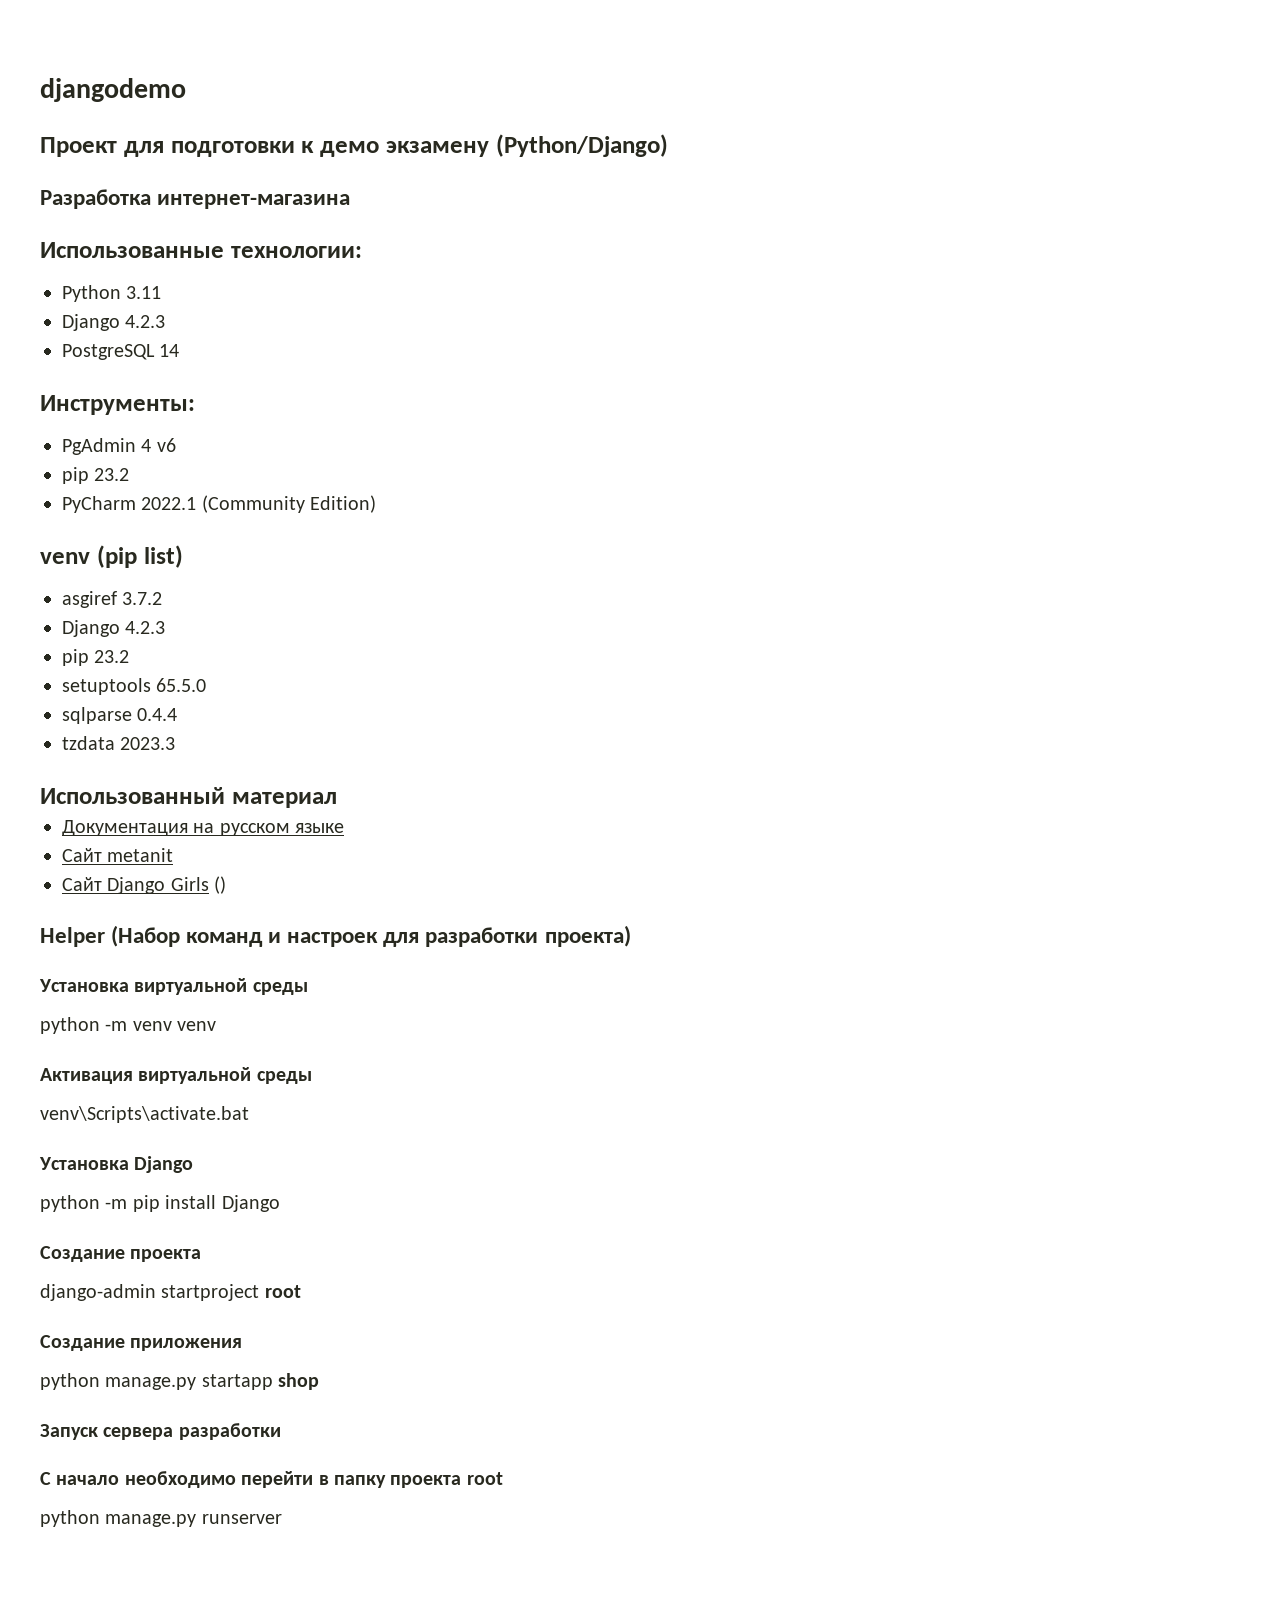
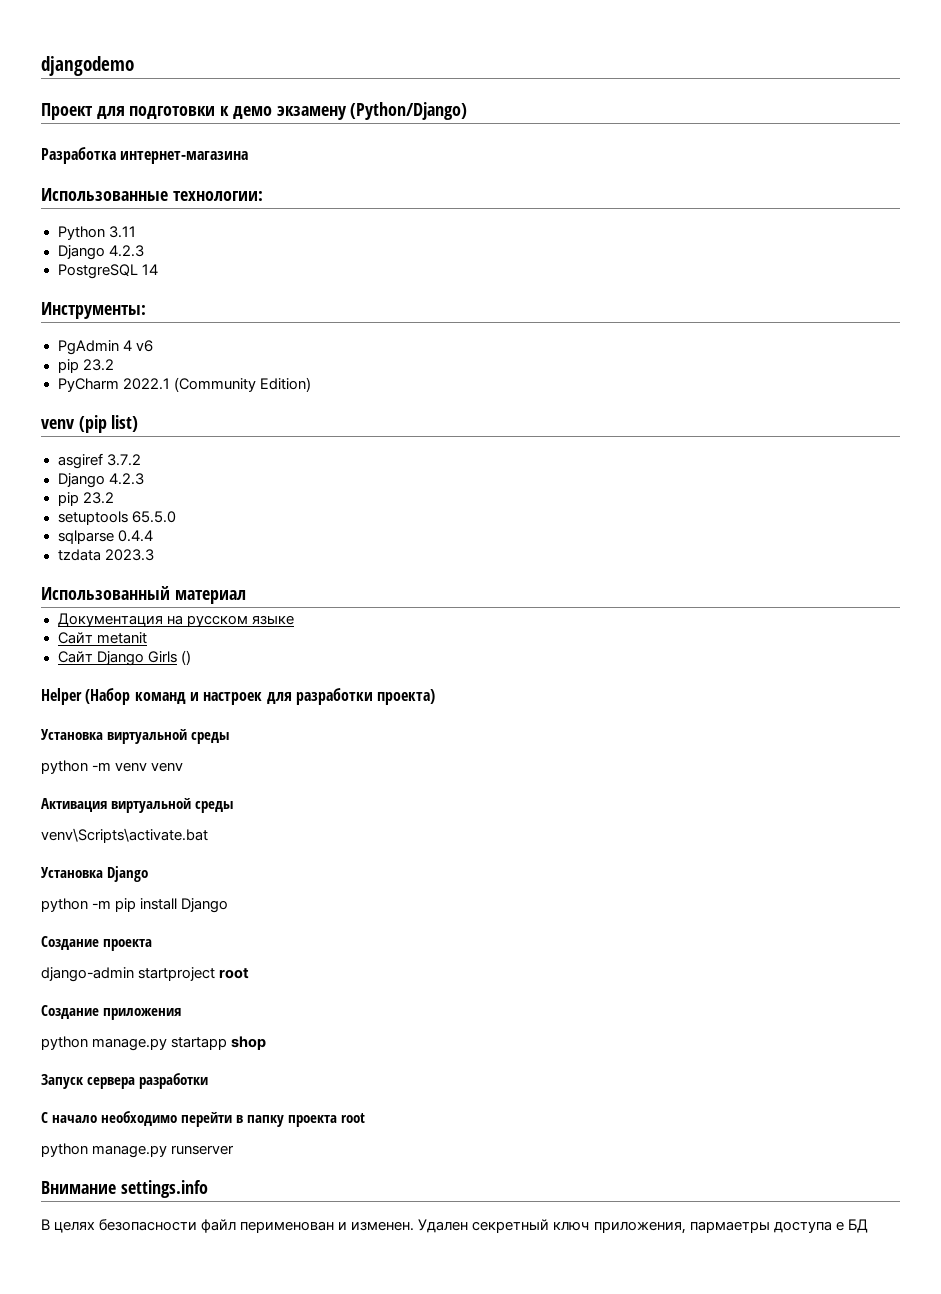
(282, 1519) none -> [41,1180,208,1198] [41,1219,868,1234] // Внимание settings.info // В целях безопасности файл перименован и изменен. Удален секретный ключ приложения, пармаетры доступа е БД

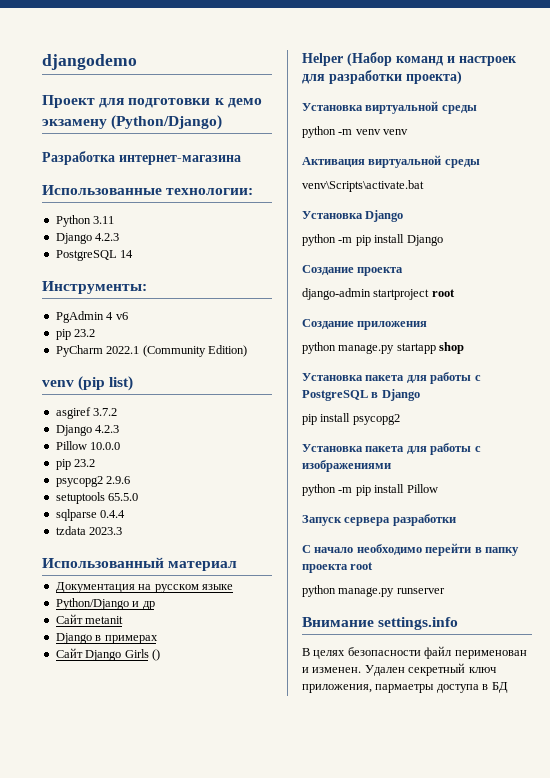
[57,492,114,506] // pip 23.2 -> [55,441,121,450] [55,459,96,470] [55,476,131,487] // Pillow 10.0.0 // pip 23.2 // psycopg2 2.9.6
(294, 620) none -> [55,598,155,610] // Python/Django и др
(147, 638) none -> [55,633,158,644] // Django в примерах
(267, 1043) none -> [302,372,481,384] [302,389,420,401] [302,413,400,425] [302,443,481,455] [302,460,391,472] [302,484,438,496] // Установка пакета для работы с PostgreSQL в Django // pip install psycopg2 // Установка пакета для работы с изображениями // python -m pip install Pillow
[835,1221,844,1231] е -> [482,684,489,690] в

